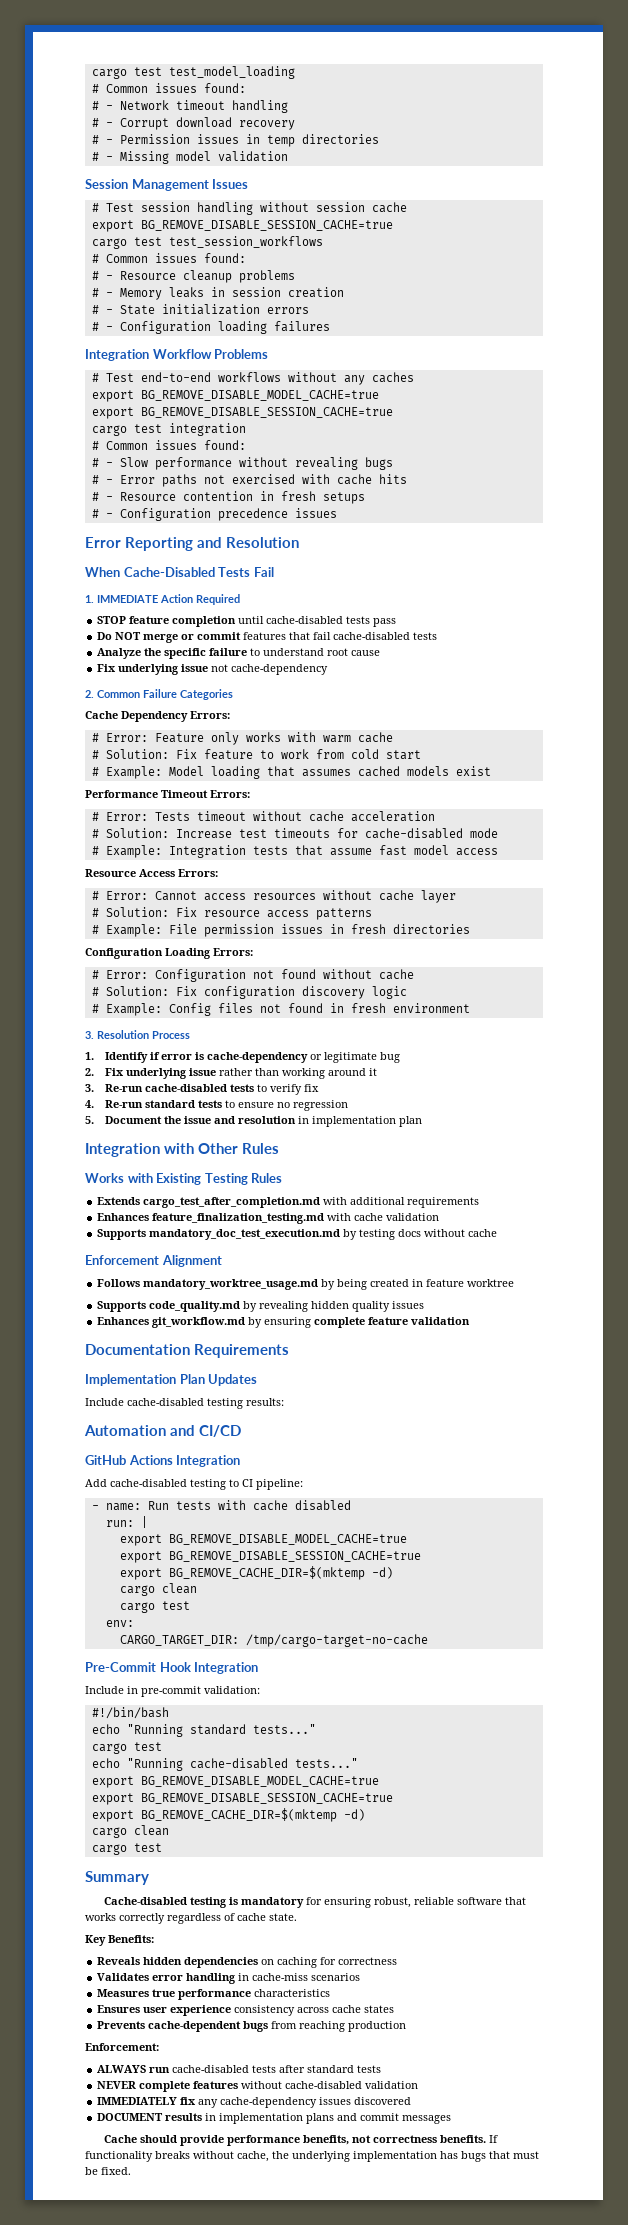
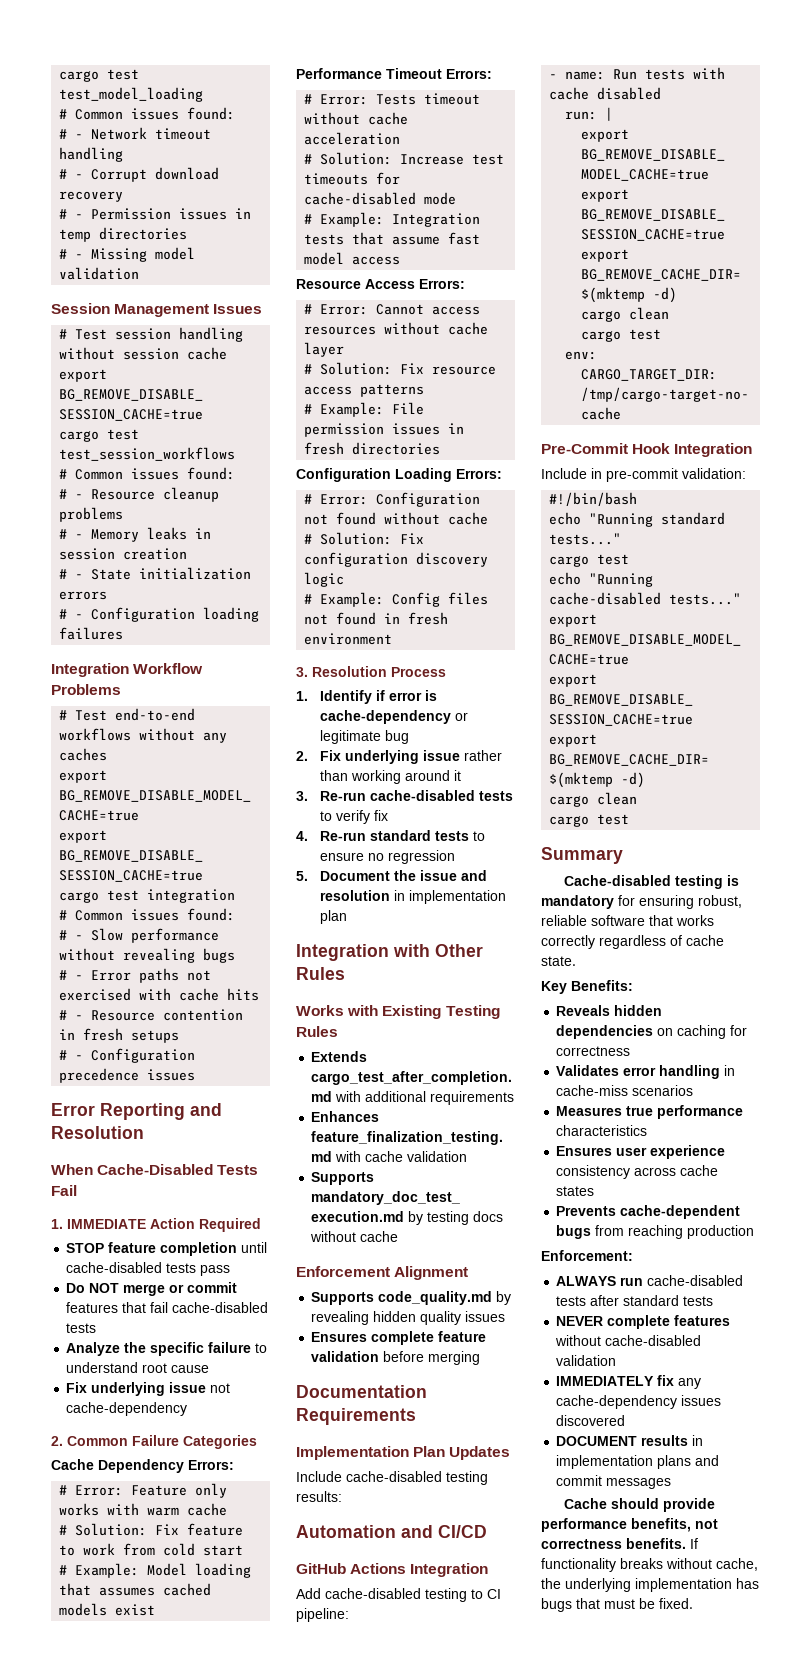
[97,1279,515,1290] // Follows mandatory_worktree_usage.md by being created in feature worktree -> (469, 1273) none
[97,1317,312,1328] Enhances git_workflow.md by ensuring -> [311,1332,368,1342] Ensures
(471, 1321) none -> [383,1351,481,1365] before merging

